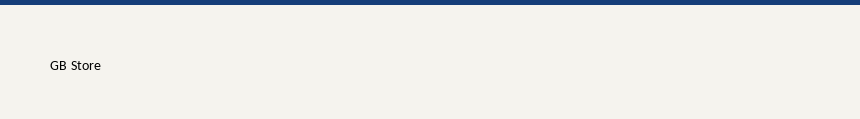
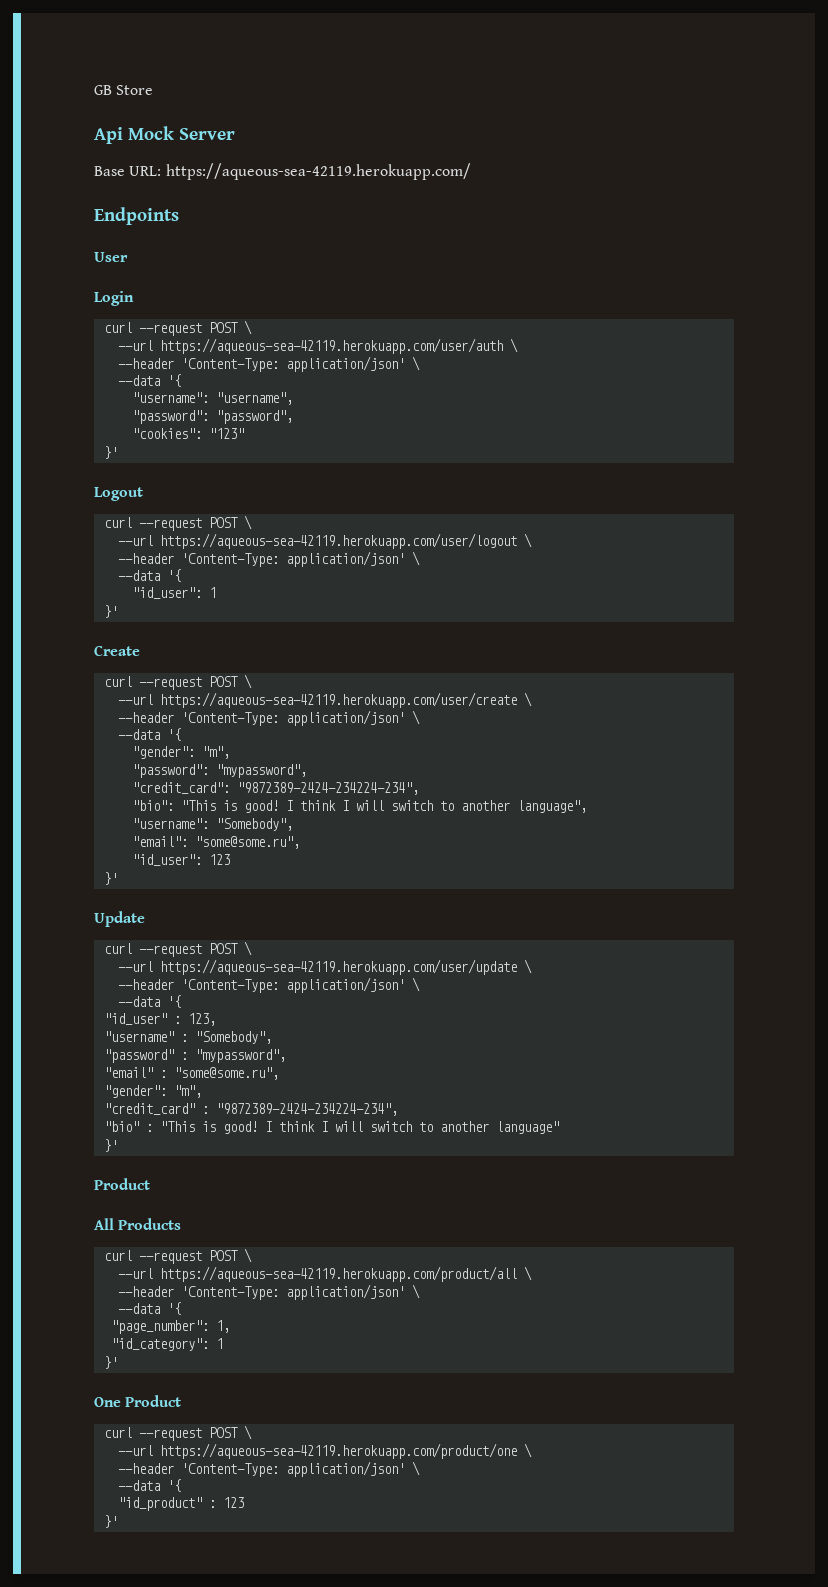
(101, 65) none -> [94,126,235,144] [94,163,471,180] [94,207,179,225] [94,252,128,262] [94,291,134,306] [103,320,252,336] [117,338,518,354] [117,356,420,372] [117,374,181,387] [131,392,293,405] [131,410,293,424] [131,428,244,439] [103,446,118,459] [94,487,143,501] [103,515,252,531] [117,533,532,549] [117,551,420,567] [117,569,181,582] [131,587,216,599] [103,605,118,618] [94,645,140,656] [103,674,252,690] [117,692,532,708] [117,710,420,726] [117,728,181,741] [131,746,230,759] [131,764,307,778] [131,782,419,795] [131,800,587,813] [131,818,293,831] [131,836,300,849] [131,854,230,866] [103,872,118,885] [94,911,145,927] [103,941,252,957] [117,959,532,975] [117,977,420,993] [117,995,181,1008] [103,1013,216,1026] [103,1031,272,1044] [103,1049,286,1063] [103,1067,279,1080] [103,1085,202,1098] [103,1103,398,1116] [103,1121,559,1134] [103,1139,118,1152] [94,1178,150,1190] [94,1218,182,1230] [103,1248,252,1264] [117,1266,532,1282] [117,1284,420,1300] [117,1302,181,1315] [110,1320,230,1334] [110,1338,223,1351] [103,1356,118,1369] [94,1395,182,1407] [103,1425,252,1441] [117,1443,532,1459] [117,1461,420,1477] [117,1479,181,1492] [117,1497,244,1511] [103,1515,118,1528] // Api Mock Server // Base URL: https://aqueous-sea-42119.herokuapp.com/ // Endpoints // User // Login // curl --request POST \ // --url https://aqueous-sea-42119.herokuapp.com/user/auth \ // --header 'Content-Type: application/json' \ // --data '{ // "username": "username", // "password": "password", // "cookies": "123" // }' // Logout // curl --request POST \ // --url https://aqueous-sea-42119.herokuapp.com/user/logout \ // --header 'Content-Type: application/json' \ // --data '{ // "id_user": 1 // }' // Create // curl --request POST \ // --url https://aqueous-sea-42119.herokuapp.com/user/create \ // --header 'Content-Type: application/json' \ // --data '{ // "gender": "m", // "password": "mypassword", // "credit_card": "9872389-2424-234224-234", // "bio": "This is good! I think I will switch to another language", // "username": "Somebody", // "email": "some@some.ru", // "id_user": 123 // }' // Update // curl --request POST \ // --url https://aqueous-sea-42119.herokuapp.com/user/update \ // --header 'Content-Type: application/json' \ // --data '{ // "id_user" : 123, // "username" : "Somebody", // "password" : "mypassword", // "email" : "some@some.ru", // "gender": "m", // "credit_card" : "9872389-2424-234224-234", // "bio" : "This is good! I think I will switch to another language" // }' // Product // All Products // curl --request POST \ // --url https://aqueous-sea-42119.herokuapp.com/product/all \ // --header 'Content-Type: application/json' \ // --data '{ // "page_number": 1, // "id_category": 1 // }' // One Product // curl --request POST \ // --url https://aqueous-sea-42119.herokuapp.com/product/one \ // --header 'Content-Type: application/json' \ // --data '{ // "id_product" : 123 // }'

